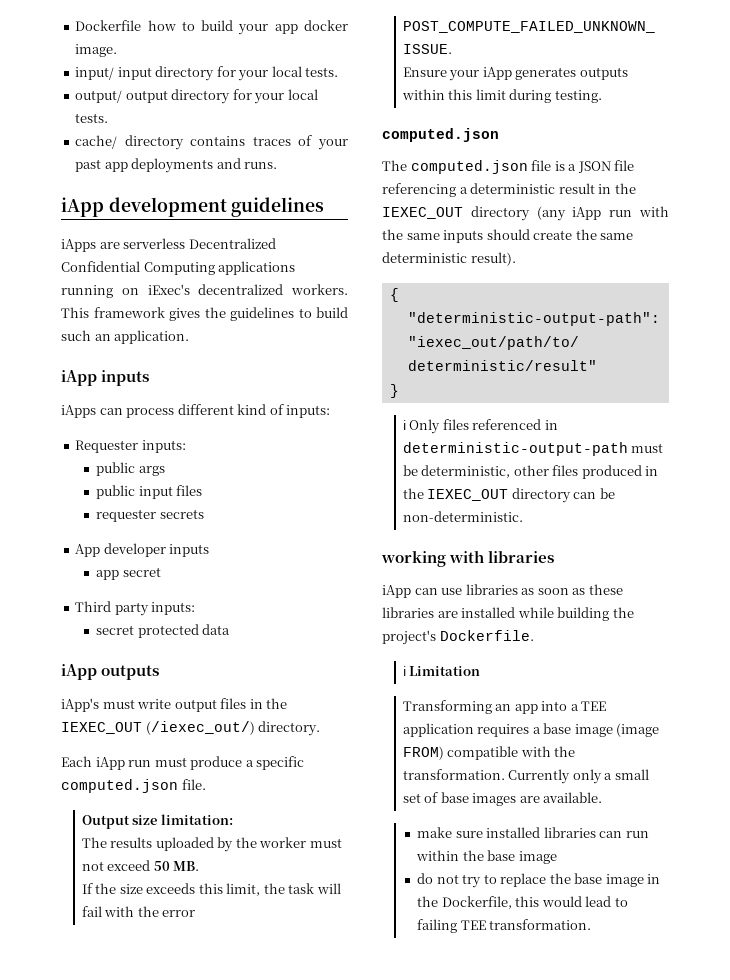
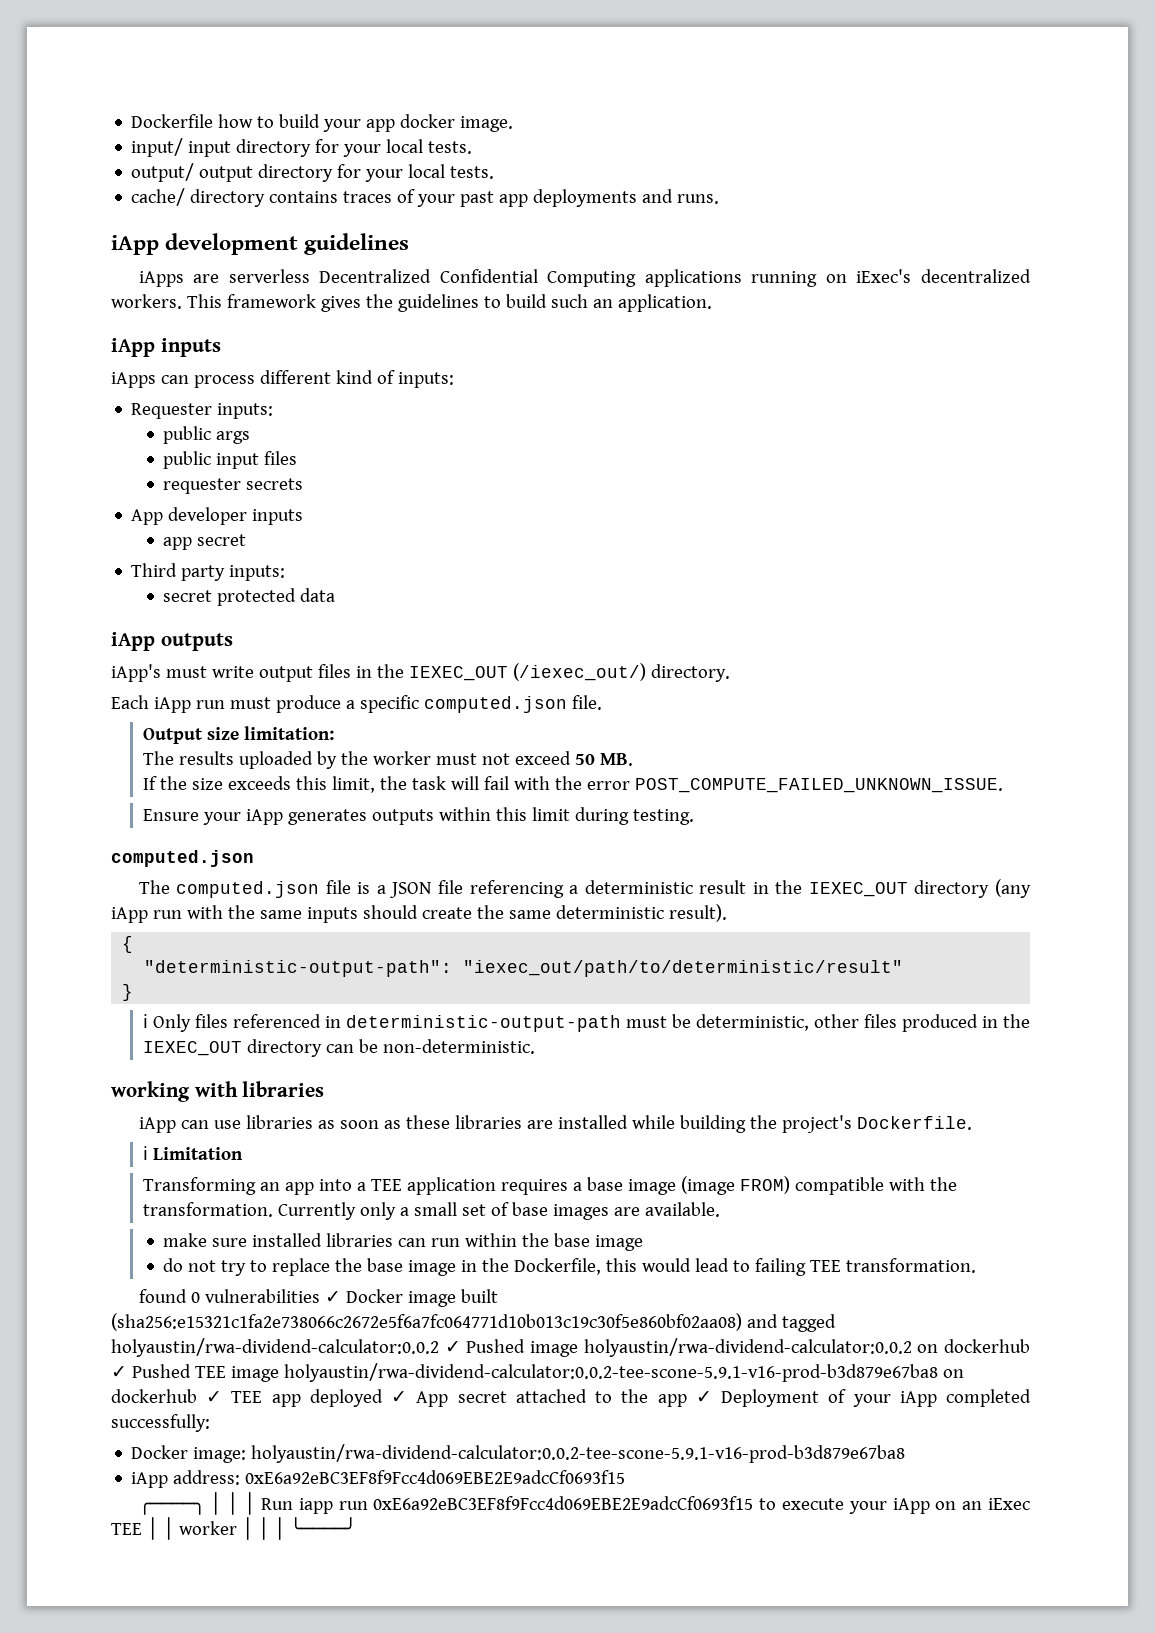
(592, 924) none -> [138,1289,498,1307] [111,1313,836,1332] [111,1338,1030,1357] [111,1363,964,1382] [111,1389,1032,1407] [111,1414,210,1432] [131,1444,906,1463] [131,1470,626,1488] [138,1492,1030,1515] [111,1517,356,1540] // found 0 vulnerabilities ✓ Docker image built (sha256:e15321c1fa2e738066c2672e5f6a7fc064771d10b013c19c30f5e860bf02aa08) and tagged holyaustin/rwa-dividend-calculator:0.0.2 ✓ Pushed image holyaustin/rwa-dividend-calculator:0.0.2 on dockerhub ✓ Pushed TEE image holyaustin/rwa-dividend-calculator:0.0.2-tee-scone-5.9.1-v16-prod-b3d879e67ba8 on dockerhub ✓ TEE app deployed ✓ App secret attached to the app ✓ Deployment of your iApp completed successfully: // Docker image: holyaustin/rwa-dividend-calculator:0.0.2-tee-scone-5.9.1-v16-prod-b3d879e67ba8 // iApp address: 0xE6a92eBC3EF8f9Fcc4d069EBE2E9adcCf0693f15 // ╭────╮ │ │ │ Run iapp run 0xE6a92eBC3EF8f9Fcc4d069EBE2E9adcCf0693f15 to execute your iApp on an iExec TEE │ │ worker │ │ │ ╰────╯

